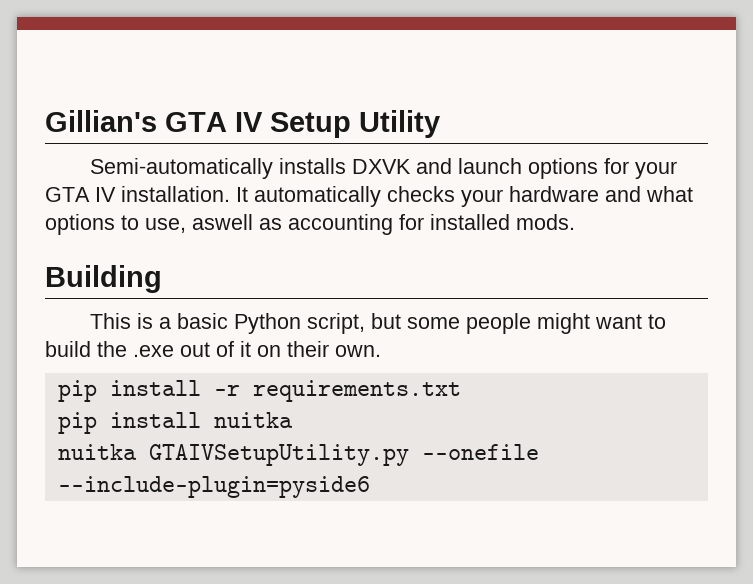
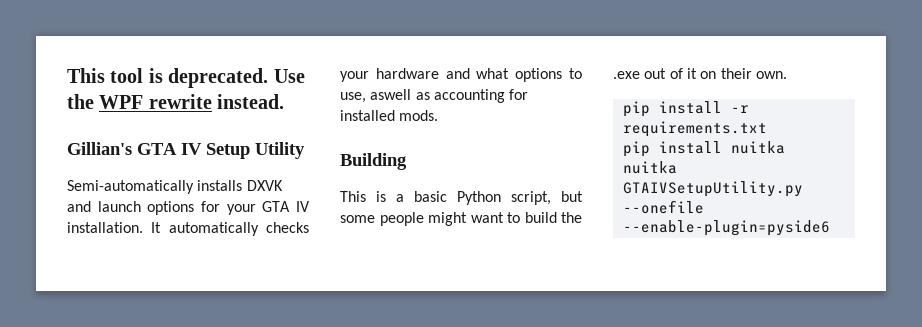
(45, 121) none -> [67,68,305,88] [67,94,285,109] This tool is deprecated. Use the WPF rewrite instead. //
[57,476,370,498] --include-plugin=pyside6 -> [622,220,830,236] --enable-plugin=pyside6

